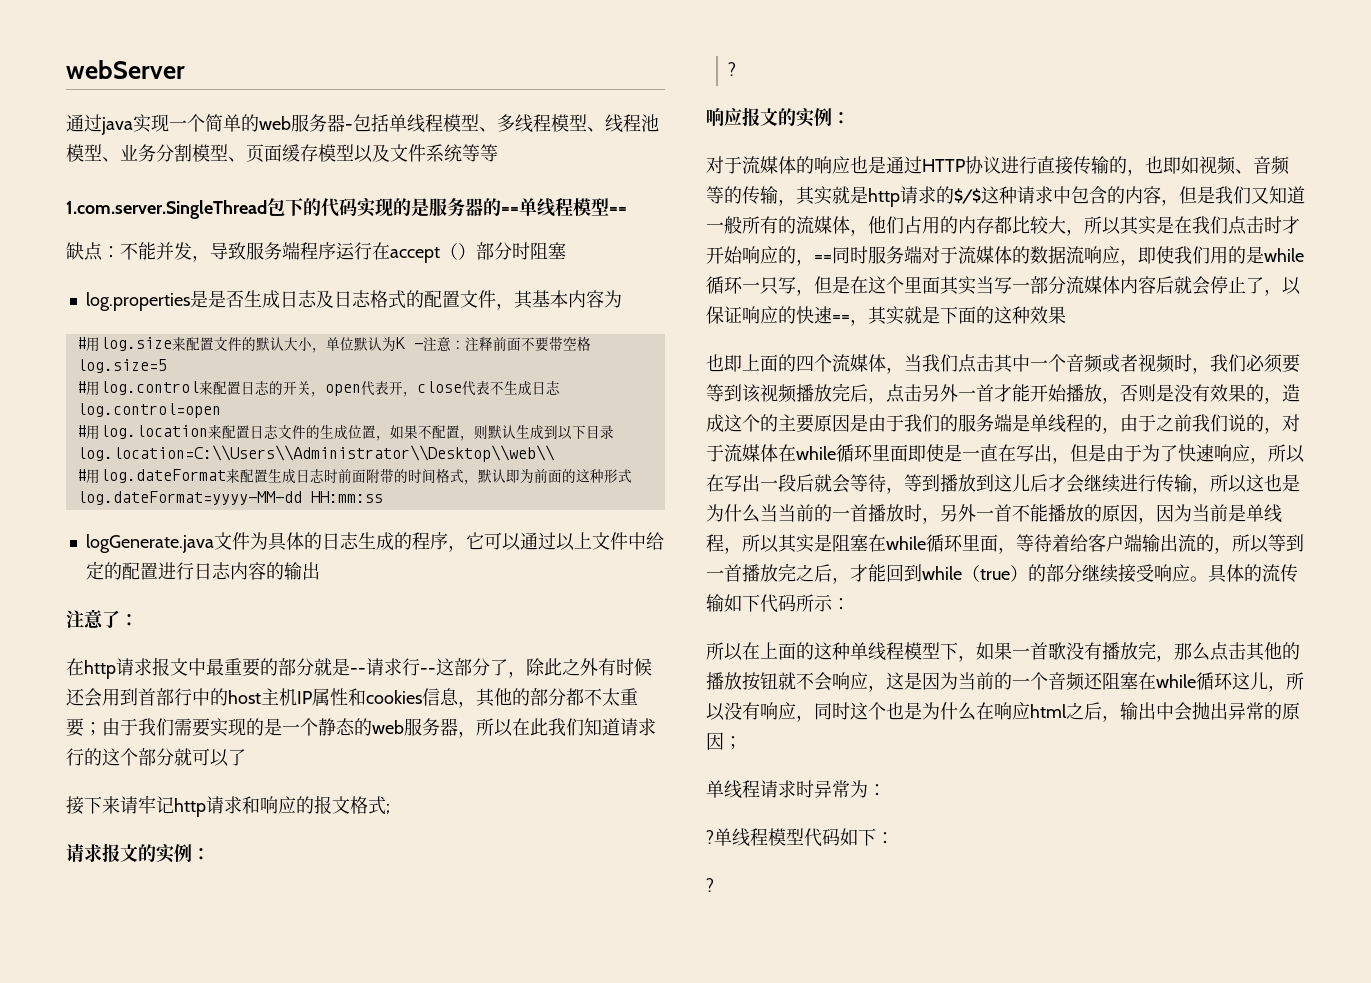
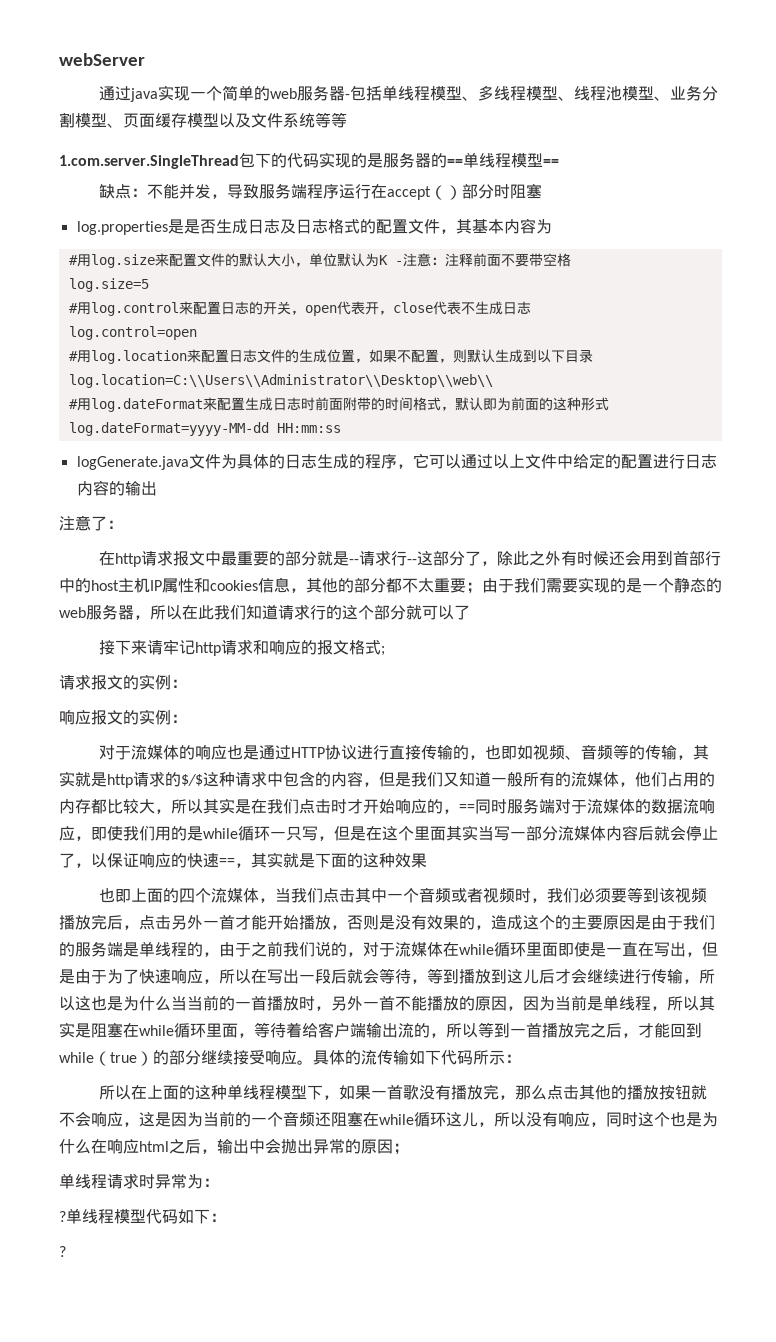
[728,62,737,76] // ? -> (187, 683) none

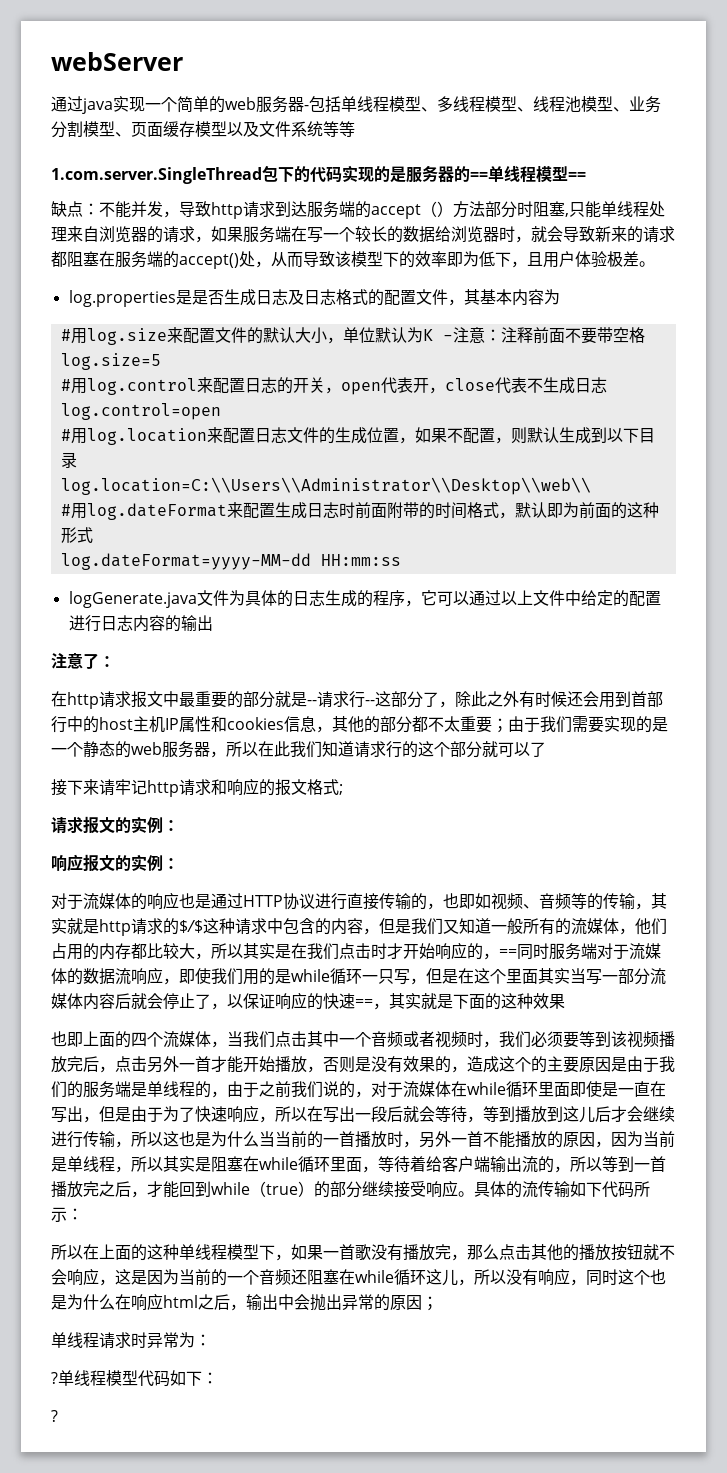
[259,183,388,199] 服务端程序运行在 -> [211,201,371,219] http请求到达服务端的
(463, 192) none -> [453,201,485,218] 方法
(543, 191) none -> [565,201,665,218] [51,226,675,243] [51,251,655,269] ,只能单线程处理来自浏览器的请求，如果服务端在写一个较长的数据给浏览器时，就会导致新来的请求都阻塞在服务端的accept()处，从而导致该模型下的效率即为低下，且用户体验极差。

